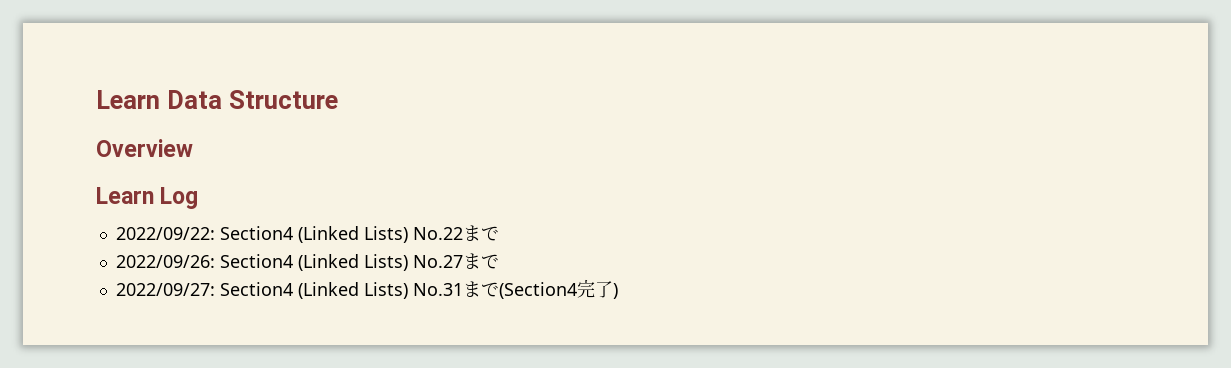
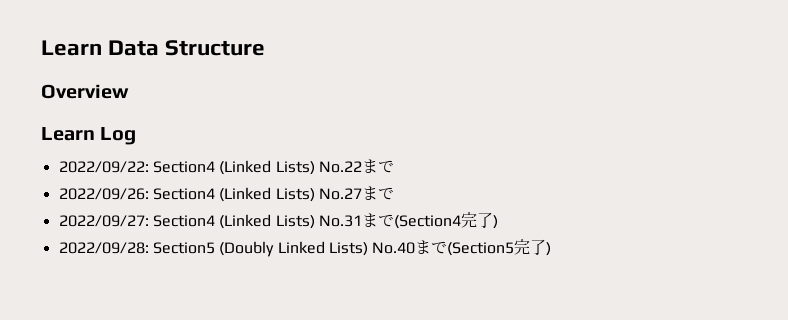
(618, 291) none -> [58,239,552,257] // 2022/09/28: Section5 (Doubly Linked Lists) No.40まで(Section5完了)

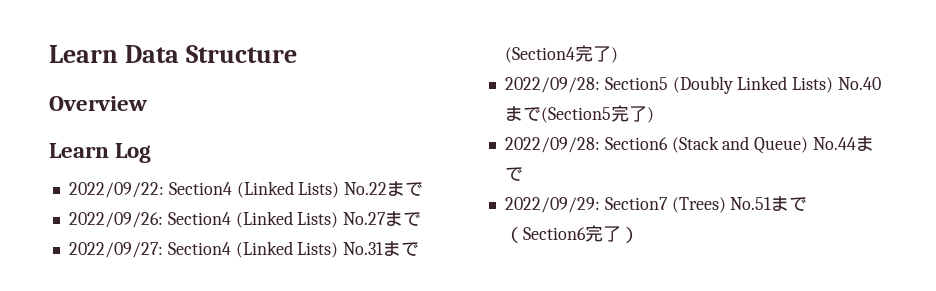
(552, 249) none -> [504,136,875,154] [504,167,523,181] [504,196,808,213] [504,225,639,243] // 2022/09/28: Section6 (Stack and Queue) No.44まで // 2022/09/29: Section7 (Trees) No.51まで（Section6完了）

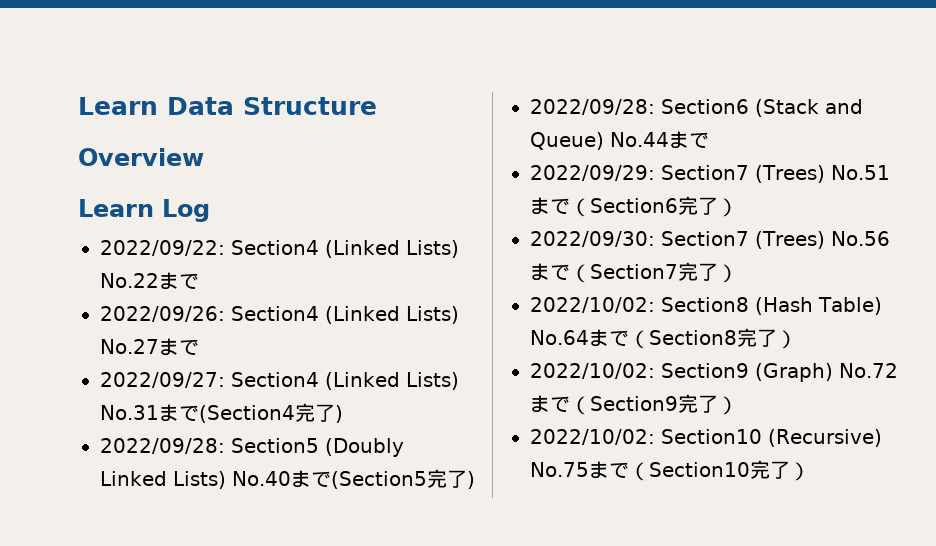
(639, 235) none -> [530,231,890,249] [530,262,738,283] [530,297,882,315] [530,328,797,349] [530,363,898,382] [530,394,738,415] [530,429,882,447] [530,460,810,481] // 2022/09/30: Section7 (Trees) No.56まで（Section7完了） // 2022/10/02: Section8 (Hash Table) No.64まで（Section8完了） // 2022/10/02: Section9 (Graph) No.72まで（Section9完了） // 2022/10/02: Section10 (Recursive) No.75まで（Section10完了）

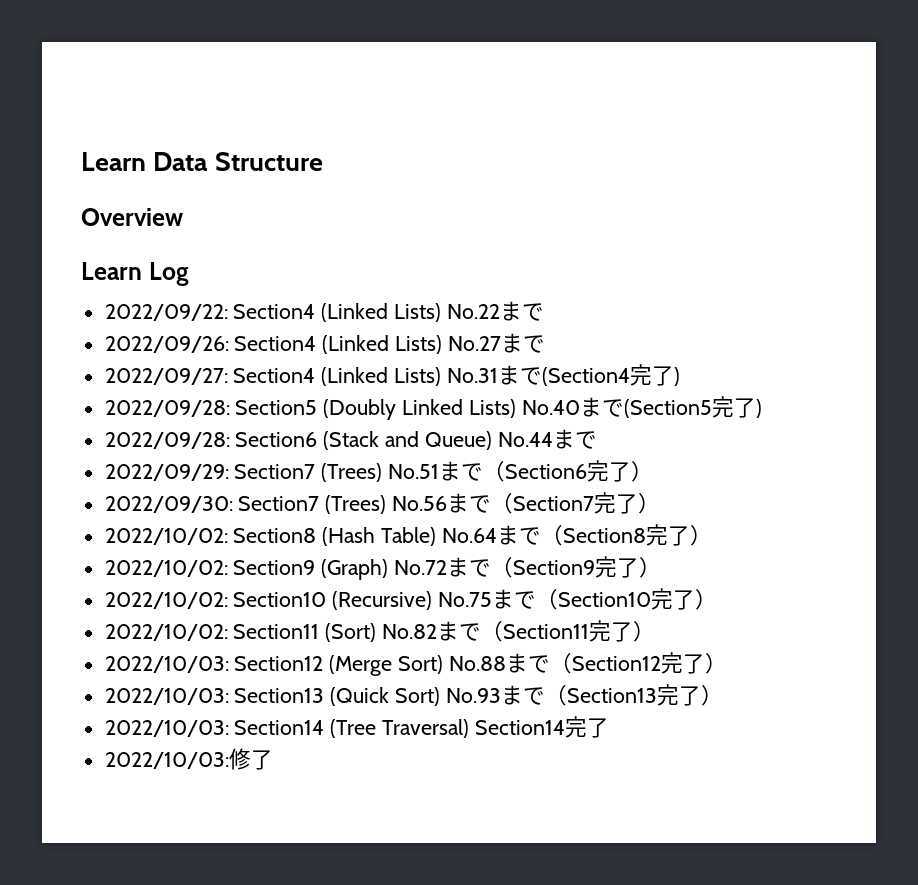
(810, 471) none -> [104,620,656,642] [104,652,727,676] [104,684,723,706] [104,716,609,738] [104,748,273,770] // 2022/10/02: Section11 (Sort) No.82まで（Section11完了） // 2022/10/03: Section12 (Merge Sort) No.88まで（Section12完了） // 2022/10/03: Section13 (Quick Sort) No.93まで（Section13完了） // 2022/10/03: Section14 (Tree Traversal) Section14完了 // 2022/10/03:修了

